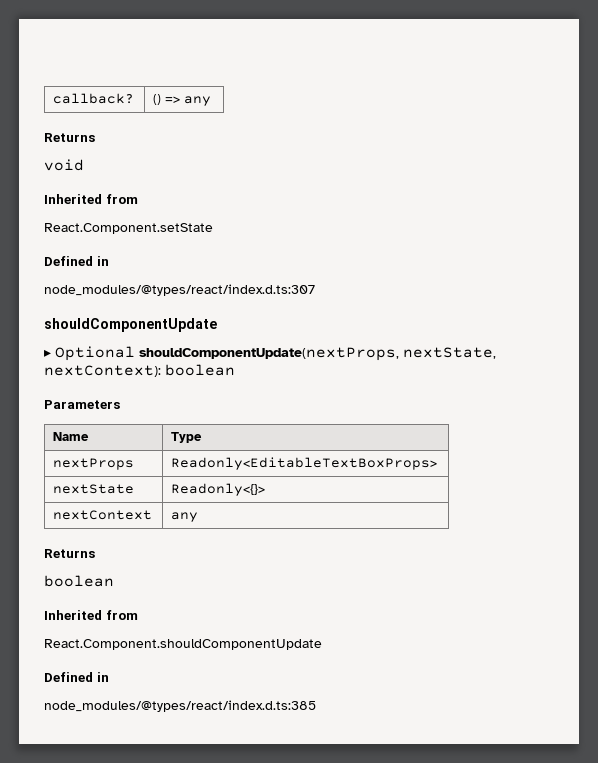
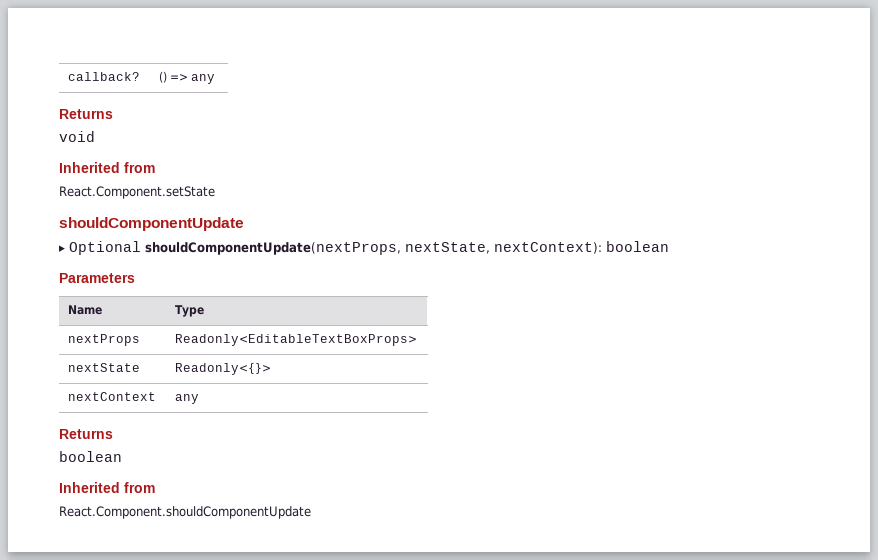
[44,256,109,266] [44,284,315,296] // Defined in // node_modules/@types/react/index.d.ts:307 -> (215, 192) none
[44,672,109,682] [44,700,316,712] // Defined in // node_modules/@types/react/index.d.ts:385 -> (311, 512) none

